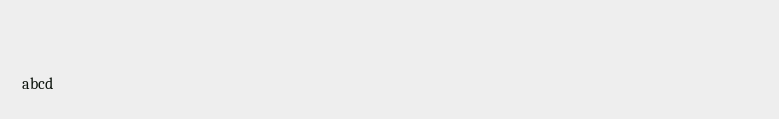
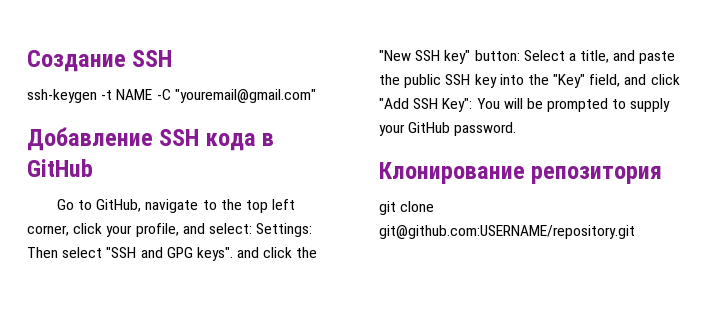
[22,77,53,89] abcd -> [27,50,173,72] [27,89,316,103] [27,127,275,151] [27,159,93,177] [56,199,296,213] [27,223,313,237] [27,247,318,261] [379,50,676,64] [379,74,680,88] [379,98,671,112] [379,122,517,136] [379,162,663,184] [379,201,435,215] [379,225,635,239] Создание SSH // ssh-keygen -t NAME -C "youremail@gmail.com" // Добавление SSH кода в GitHub // Go to GitHub, navigate to the top left corner, click your profile, and select: Settings: Then select "SSH and GPG keys". and click the "New SSH key" button: Select a title, and paste the public SSH key into the "Key" field, and click "Add SSH Key": You will be prompted to supply your GitHub password. // Клонирование репозитория // git clone git@github.com:USERNAME/repository.git

